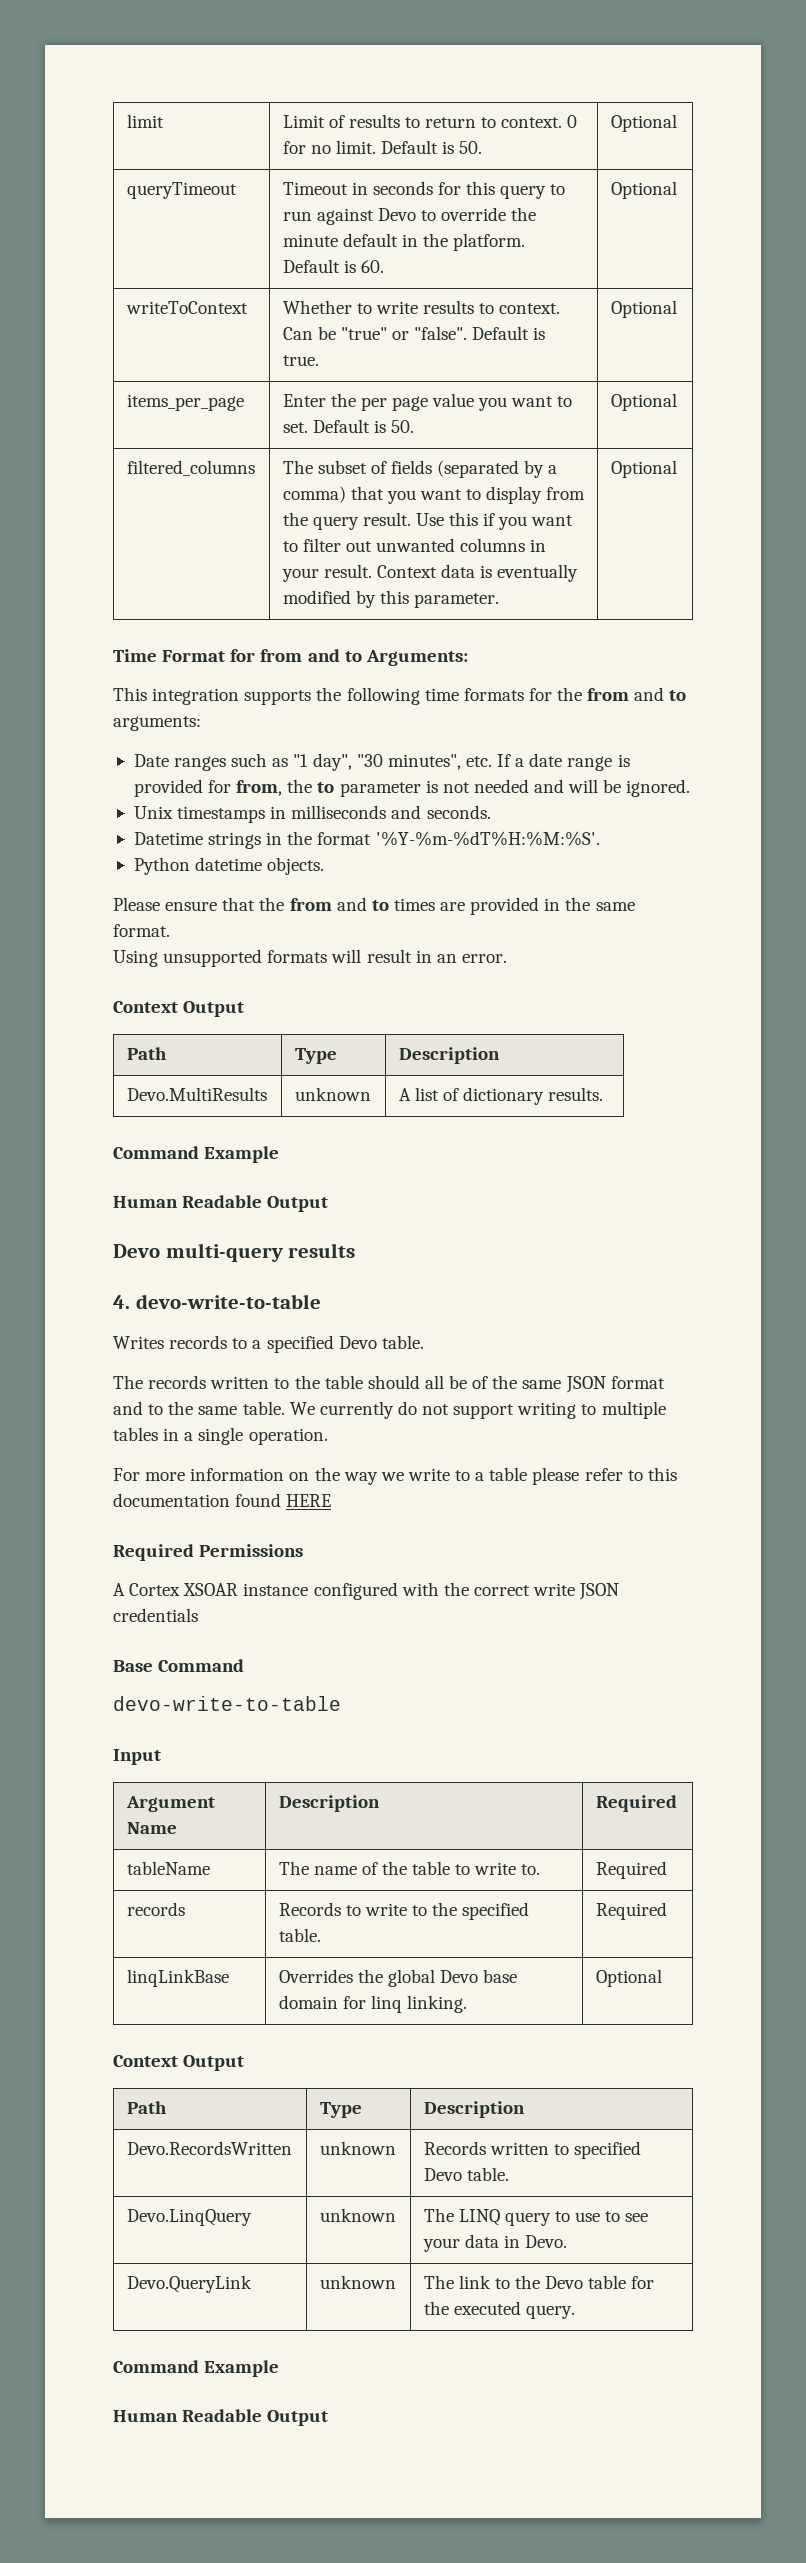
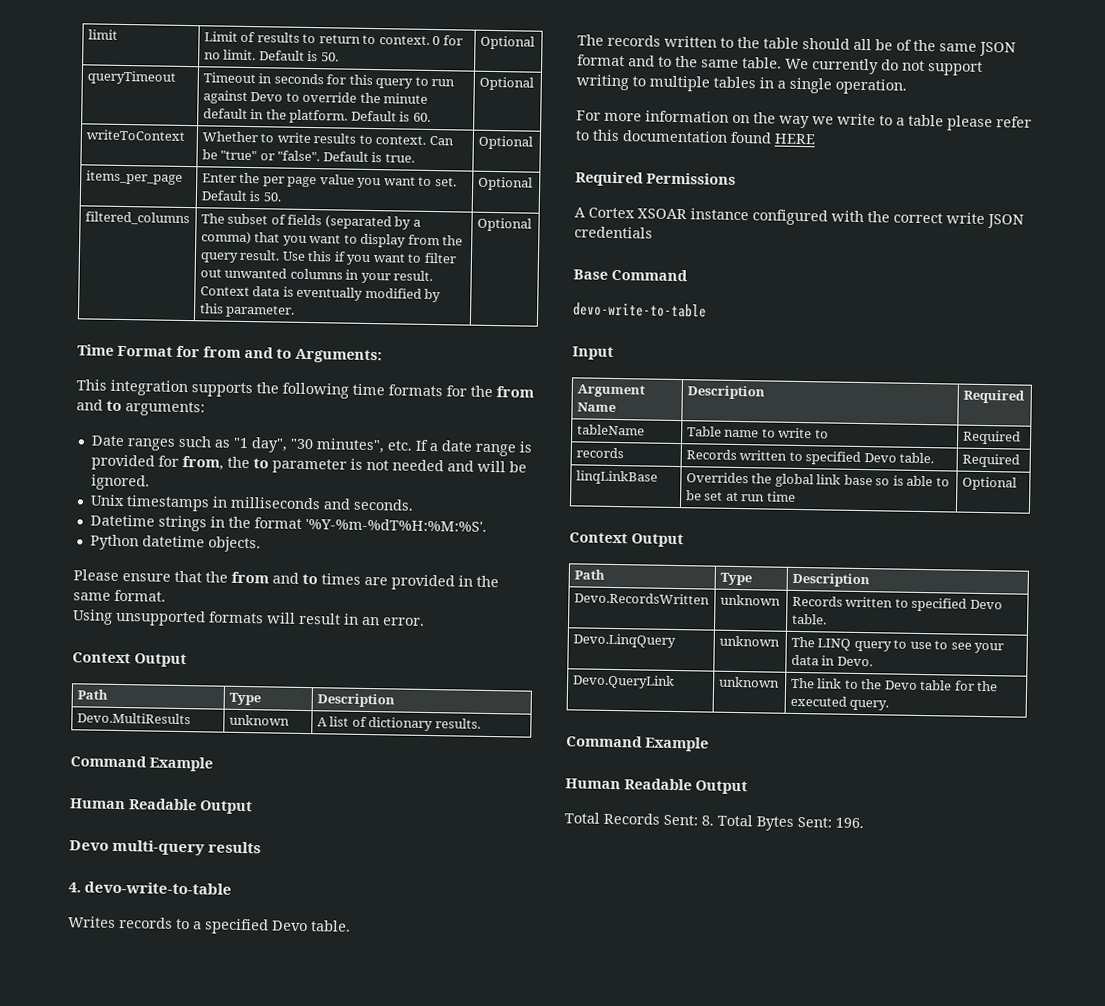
[278,1861,541,1875] The name of the table to write to. -> [686,426,829,439] Table name to write to
[345,1902,530,1920] to write to the specified -> [739,450,897,466] written to specified Devo
[439,1969,518,1983] [278,1995,467,2013] Devo base domain for linq linking. -> [816,474,950,487] [685,490,796,502] link base so is able to be set at run time
(329, 2418) none -> [564,812,864,831] // Total Records Sent: 8. Total Bytes Sent: 196.

